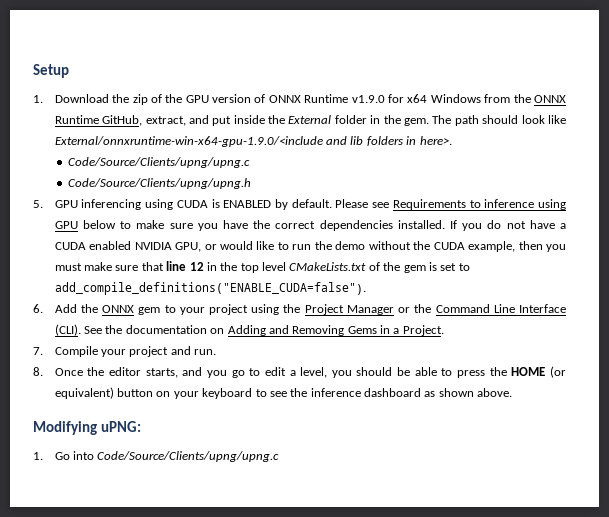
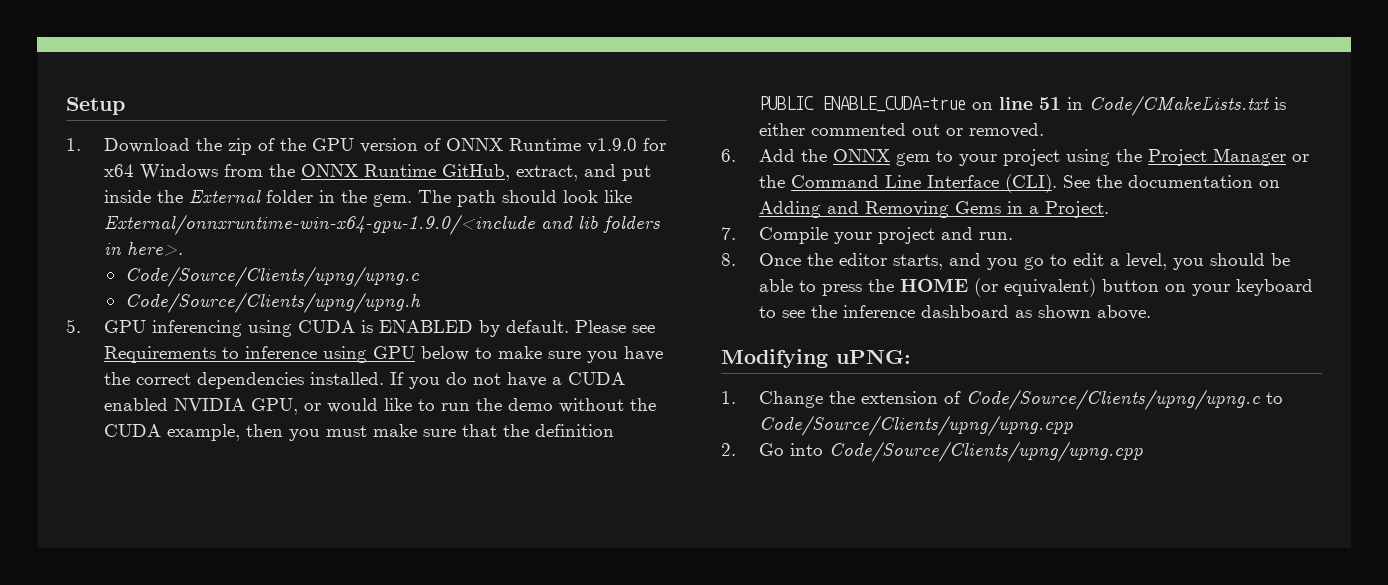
[166,261,470,273] [54,282,366,295] line 12 in the top level CMakeLists.txt of the gem is set to add_compile_definitions("ENABLE_CUDA=false"). -> [502,424,614,437] [758,95,1286,116] [758,123,1044,138] the definition PUBLIC ENABLE_CUDA=true on line 51 in Code/CMakeLists.txt is either commented out or removed.
(43, 456) none -> [758,389,1283,410] [758,415,1073,436] [721,443,736,456] Change the extension of Code/Source/Clients/upng/upng.c to Code/Source/Clients/upng/upng.cpp // 2.
[97,451,280,462] Code/Source/Clients/upng/upng.c -> [828,441,1143,462] Code/Source/Clients/upng/upng.cpp

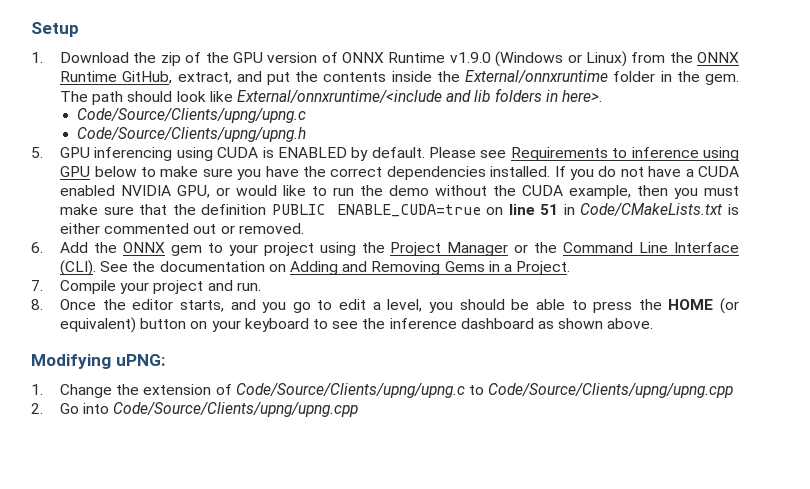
[642,138,666,151] [103,164,218,180] for x64 Windows -> [495,51,627,67] (Windows or Linux)
(651, 173) none -> [295,71,387,82] the contents
[188,189,261,203] External -> [465,70,609,83] External/onnxruntime
[103,214,535,235] External/onnxruntime-win-x64-gpu-1.9.0/<include -> [237,90,443,103] External/onnxruntime/<include

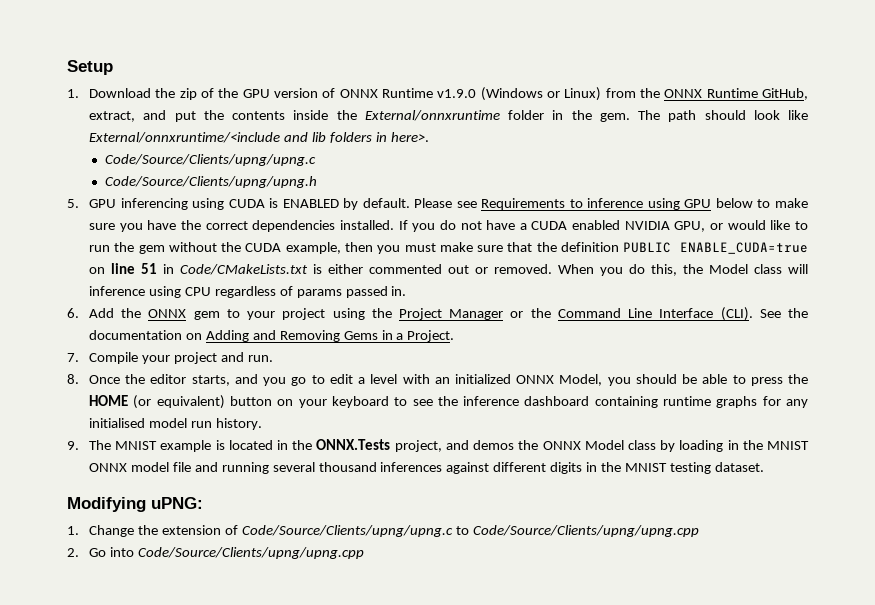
[389,185,430,196] demo -> [138,245,165,254] gem
(304, 228) none -> [558,264,808,276] [89,286,407,298] When you do this, the Model class will inference using CPU regardless of params passed in.
[387,299,423,312] level, -> [370,374,603,386] level with an initialized ONNX Model,
[537,318,654,329] as shown above. -> [594,396,808,408] [89,418,262,430] [67,439,809,452] [89,462,764,474] containing runtime graphs for any initialised model run history. // 9. The MNIST example is located in the ONNX.Tests project, and demos the ONNX Model class by loading in the MNIST ONNX model file and running several thousand inferences against different digits in the MNIST testing dataset.

